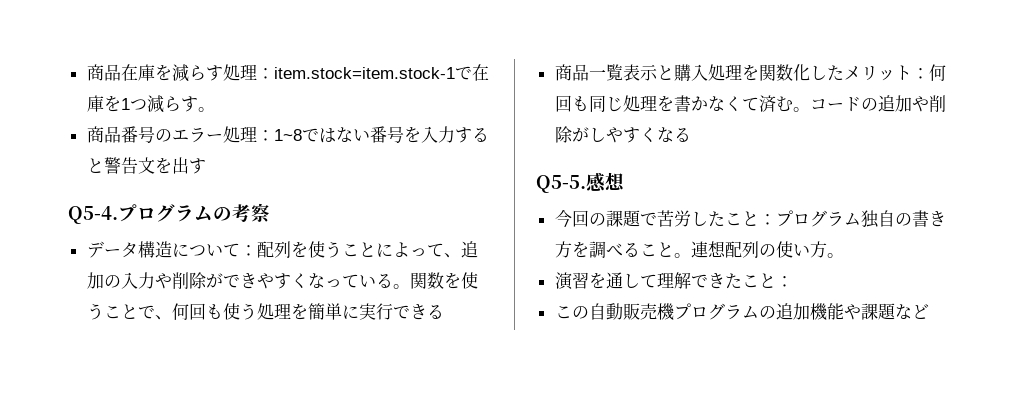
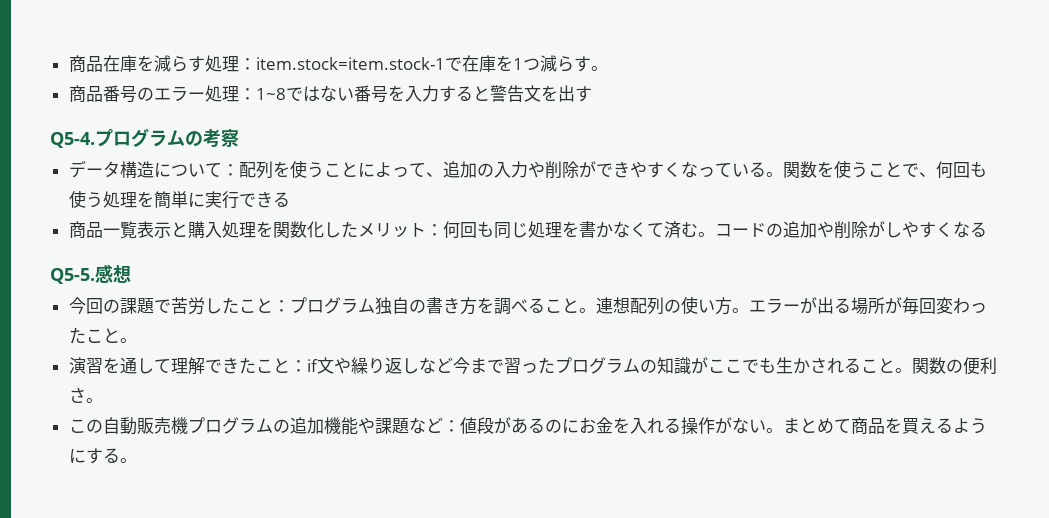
(844, 255) none -> [748,297,987,315] [68,327,137,344] エラーが出る場所が毎回変わったこと。
(793, 281) none -> [306,357,997,375] [68,387,103,403] if文や繰り返しなど今まで習ったプログラムの知識がここでも生かされること。関数の便利さ。
(929, 311) none -> [442,417,987,435] [68,448,137,464] ：値段があるのにお金を入れる操作がない。まとめて商品を買えるようにする。

